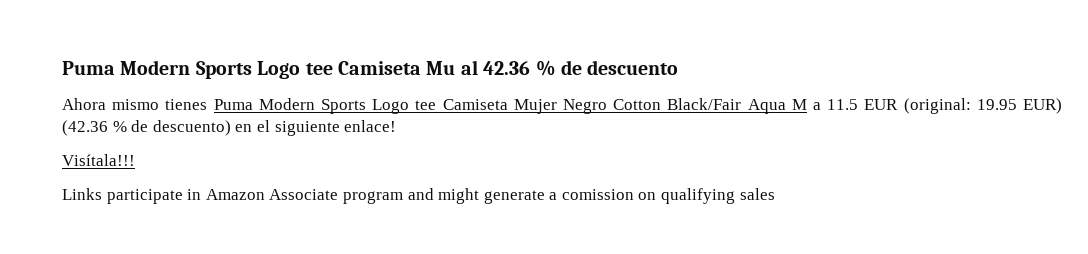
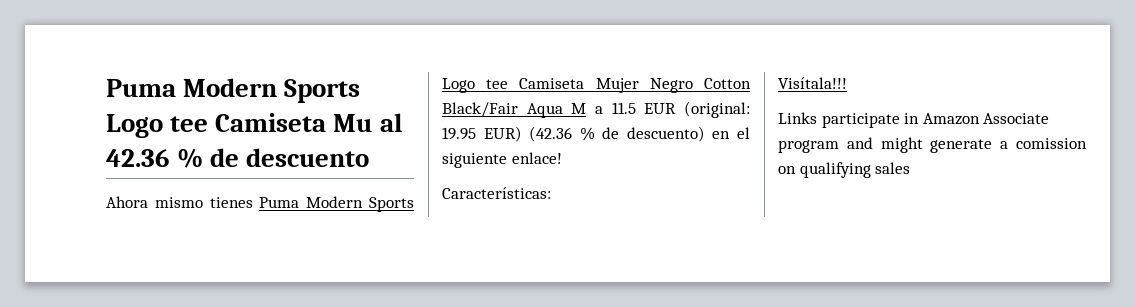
(397, 126) none -> [442,187,551,199] // Características:

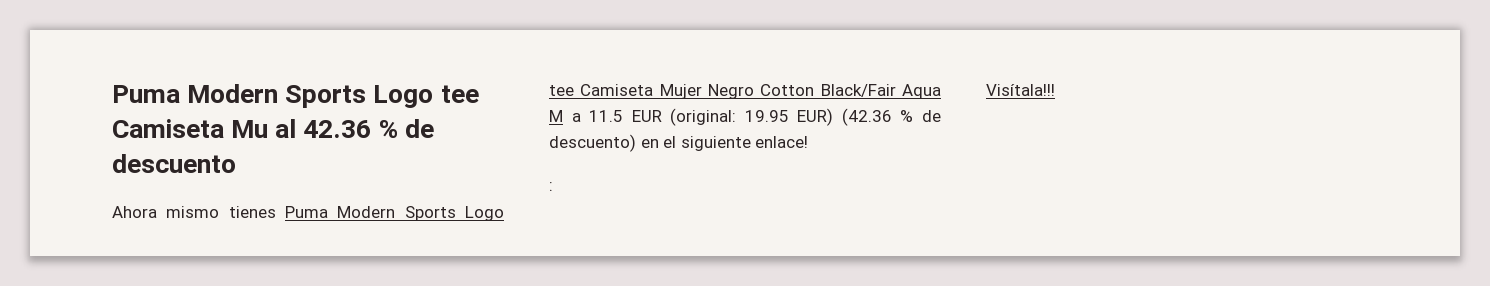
[442,187,551,199] Características: -> [549,182,553,191] :
[778,112,1050,128] [778,137,1087,153] [778,162,911,178] // Links participate in Amazon Associate program and might generate a comission on qualifying sales -> (1055, 90) none

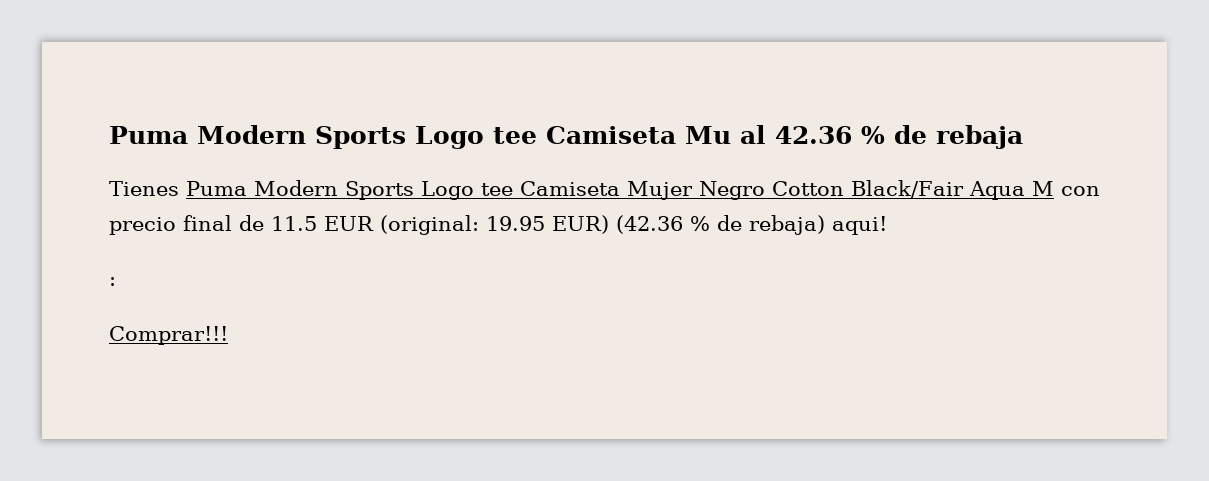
[112,154,236,173] [112,206,276,218] descuento // Ahora mismo tienes -> [936,125,1023,149] [109,181,179,196] rebaja // Tienes
[571,113,581,122] a -> [1060,186,1100,196] [109,215,264,235] con precio final de
[549,134,809,152] descuento) en el siguiente enlace! -> [749,215,887,235] rebaja) aqui!
[986,84,1055,96] Visítala!!! -> [109,326,228,345] Comprar!!!

